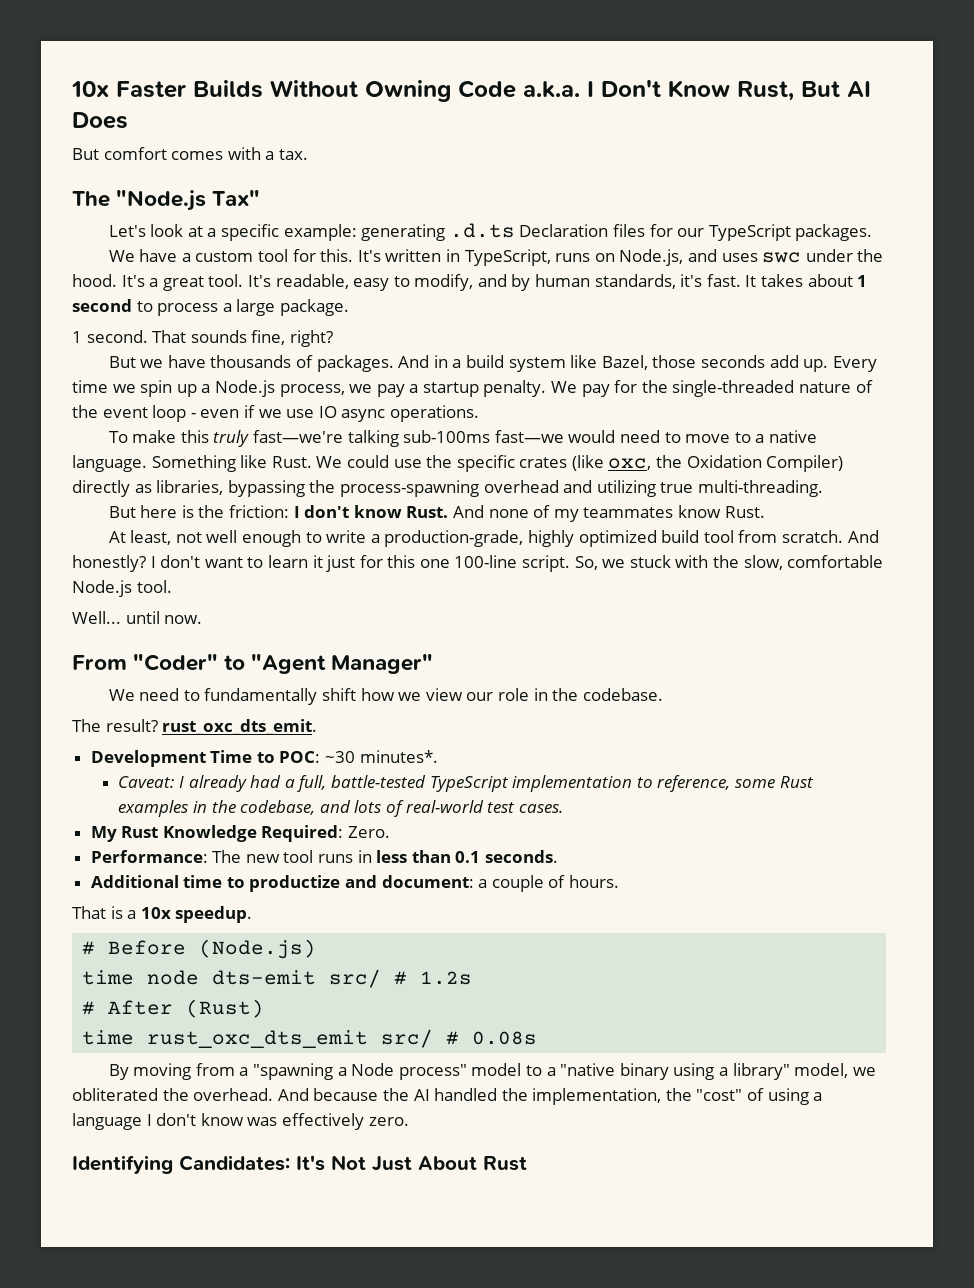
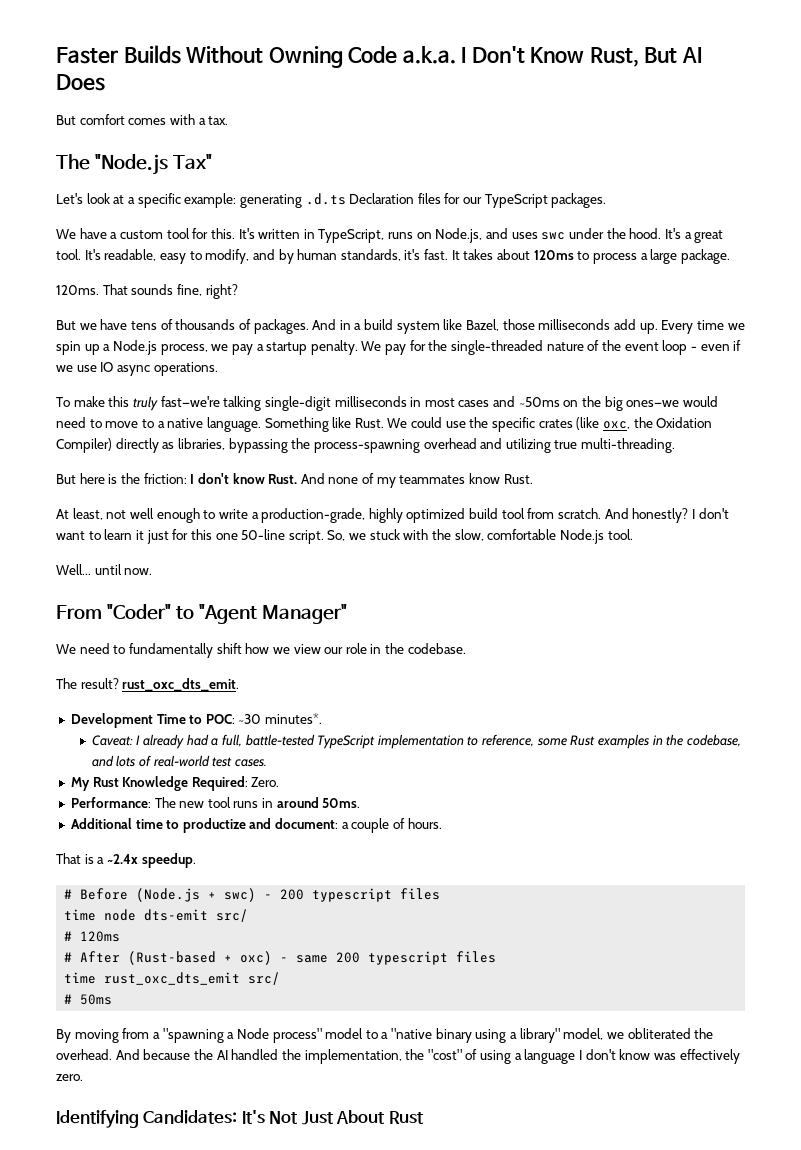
[71,81,109,97] 10x -> (56, 55) none
[857,275,868,287] [72,299,132,312] 1 second -> [533,250,574,260] 120ms
[72,330,148,343] 1 second. -> [56,285,99,295] 120ms.
(206, 361) none -> [130,319,173,330] tens of
[700,355,765,368] seconds -> [538,319,611,330] milliseconds
[403,430,564,443] sub-100ms fast—we -> [264,396,680,411] single-digit milliseconds in most cases and ~50ms on the big ones—we
[454,555,518,568] 100-line -> [241,529,286,540] 50-line
[376,850,559,863] less than 0.1 seconds. -> [276,797,361,808] around 50ms.
[140,907,171,919] 10x -> [106,854,138,864] ~2.4x
[199,939,317,959] (Node.js) -> [136,888,441,902] (Node.js + swc) - 200 typescript files
[394,971,473,985] # 1.2s -> [64,931,121,942] // # 120ms
[186,999,265,1018] (Rust) -> [128,951,497,965] (Rust-based + oxc) - same 200 typescript files
[446,1031,538,1045] # 0.08s -> [64,994,113,1005] // # 50ms

